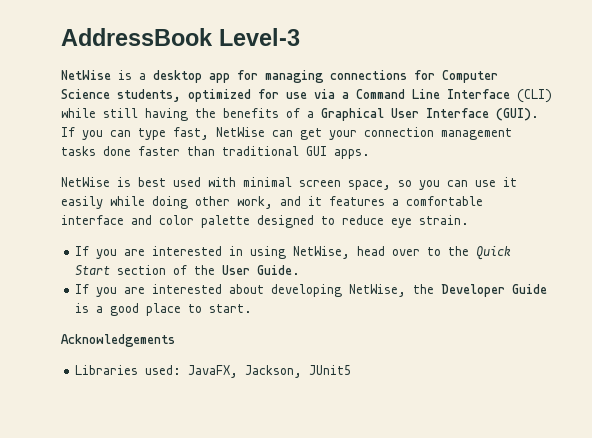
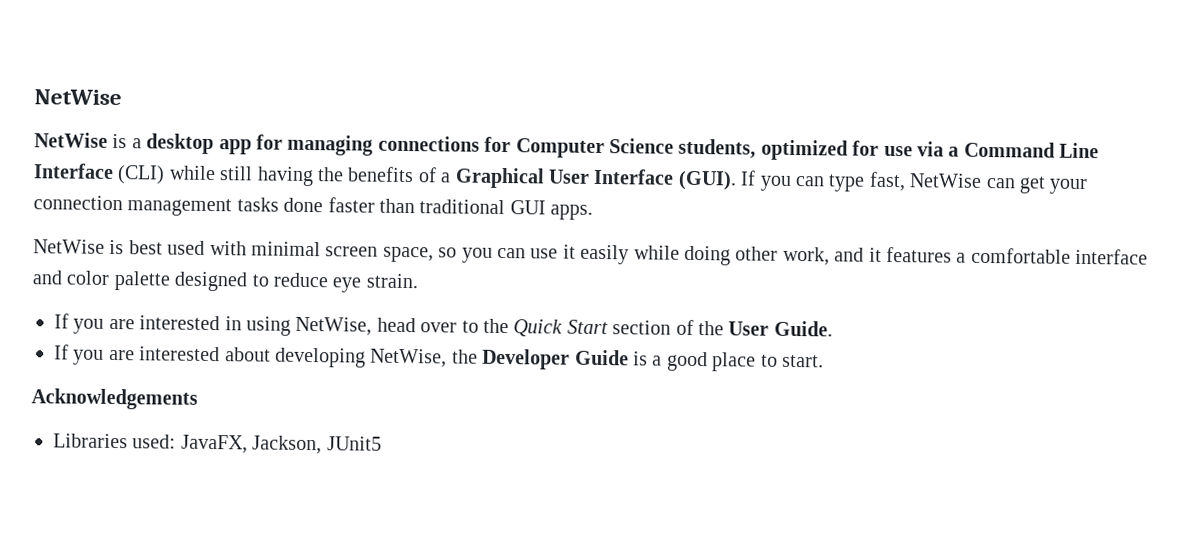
[61,28,300,46] AddressBook Level-3 -> [34,89,122,106] NetWise

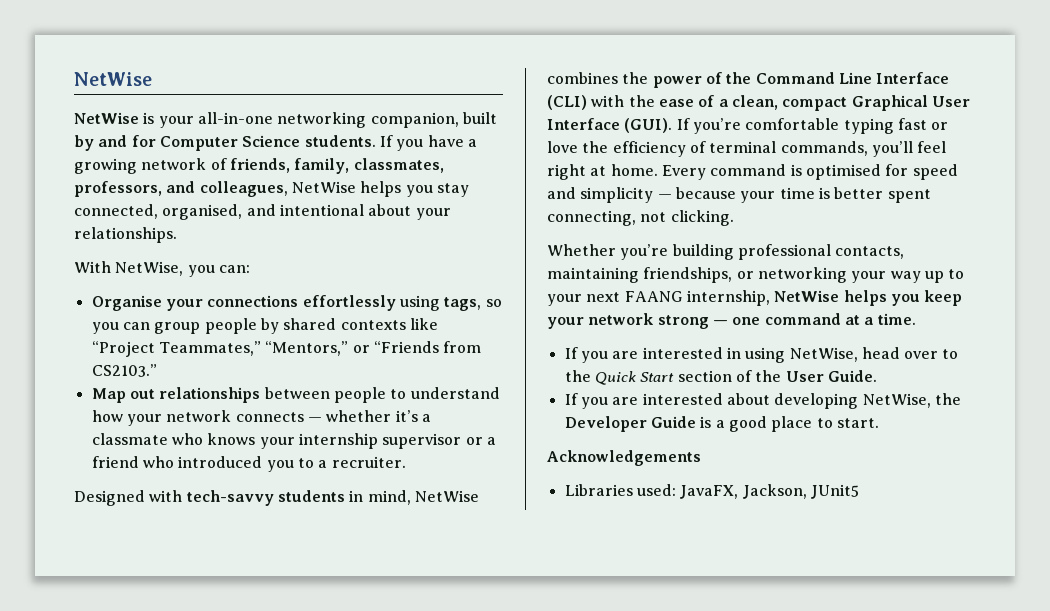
[131,133,1100,161] [33,163,452,187] a desktop app for managing connections for Computer Science students, optimized for use via a Command Line Interface (CLI) while still having the benefits of a -> [158,112,497,128] [74,135,477,151] [74,158,444,174] [74,181,469,197] [74,204,451,220] [74,227,177,243] [74,261,250,277] [91,295,502,311] [91,318,438,334] [91,341,482,357] [91,364,157,377] [91,387,500,403] [91,410,431,426] [91,433,496,449] [91,456,406,472] [74,490,479,506] [547,72,950,88] [547,95,848,111] your all-in-one networking companion, built by and for Computer Science students. If you have a growing network of friends, family, classmates, professors, and colleagues, NetWise helps you stay connected, organised, and intentional about your relationships. // With NetWise, you can: // Organise your connections effortlessly using tags, so you can group people by shared contexts like “Project Teammates,” “Mentors,” or “Friends from CS2103.” // Map out relationships between people to understand how your network connects — whether it’s a classmate who knows your internship supervisor or a friend who introduced you to a recruiter. // Designed with tech-savvy students in mind, NetWise combines the power of the Command Line Interface (CLI) with the ease of a clean, compact
[759,171,1089,195] [33,195,594,220] [33,239,1149,266] [32,270,418,293] you can type fast, NetWise can get your connection management tasks done faster than traditional GUI apps. // NetWise is best used with minimal screen space, so you can use it easily while doing other work, and it features a comfortable interface and color palette designed to reduce eye strain. -> [692,118,949,134] [547,141,947,157] [547,164,958,180] [547,187,931,203] [547,210,734,226] [547,244,905,260] [547,267,965,283] [547,290,963,306] [547,313,916,329] you’re comfortable typing fast or love the efficiency of terminal commands, you’ll feel right at home. Every command is optimised for speed and simplicity — because your time is better spent connecting, not clicking. // Whether you’re building professional contacts, maintaining friendships, or networking your way up to your next FAANG internship, NetWise helps you keep your network strong — one command at a time.

